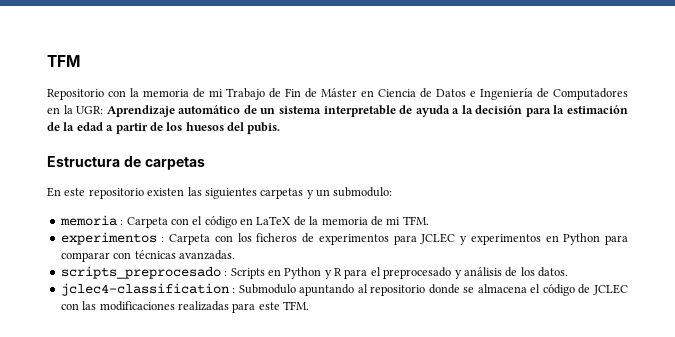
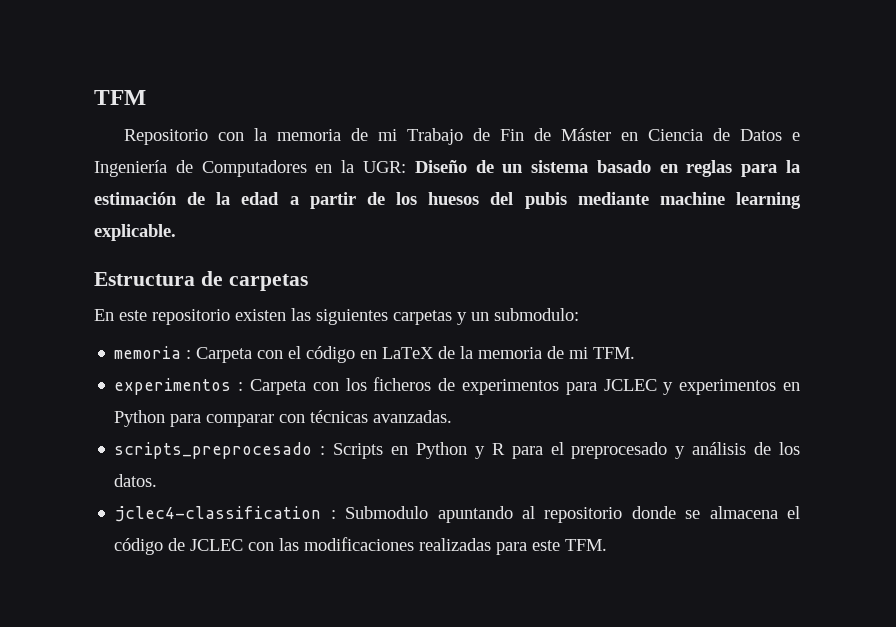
[106,105,241,117] Aprendizaje automático -> [414,160,467,173] Diseño
[323,105,523,117] interpretable de ayuda a la decisión -> [596,160,733,177] basado en reglas
[247,122,281,134] pubis. -> [524,192,801,209] [94,224,176,241] pubis mediante machine learning explicable.

